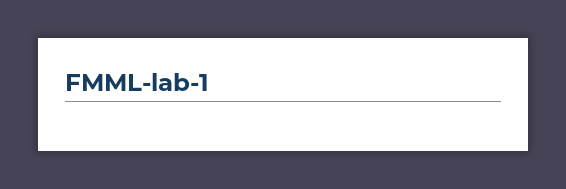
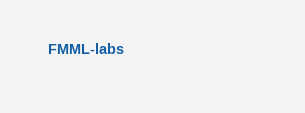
[65,73,209,91] FMML-lab-1 -> [48,43,124,54] FMML-labs

